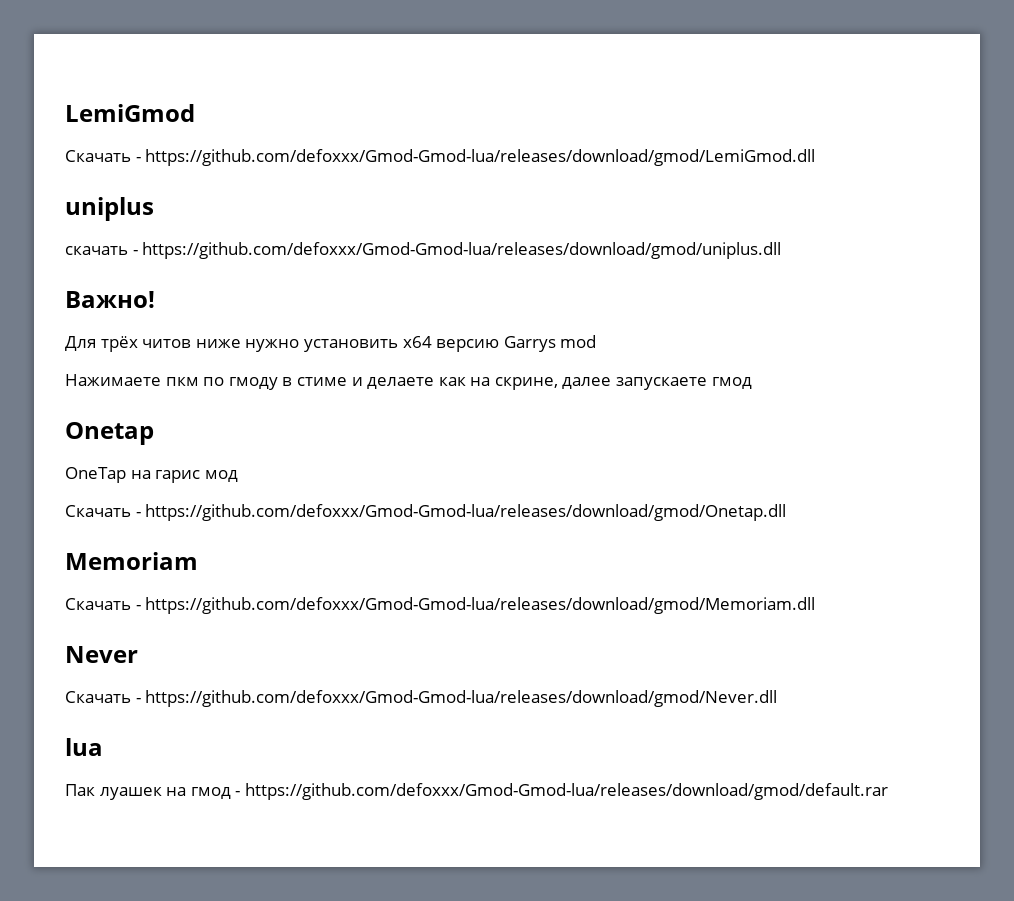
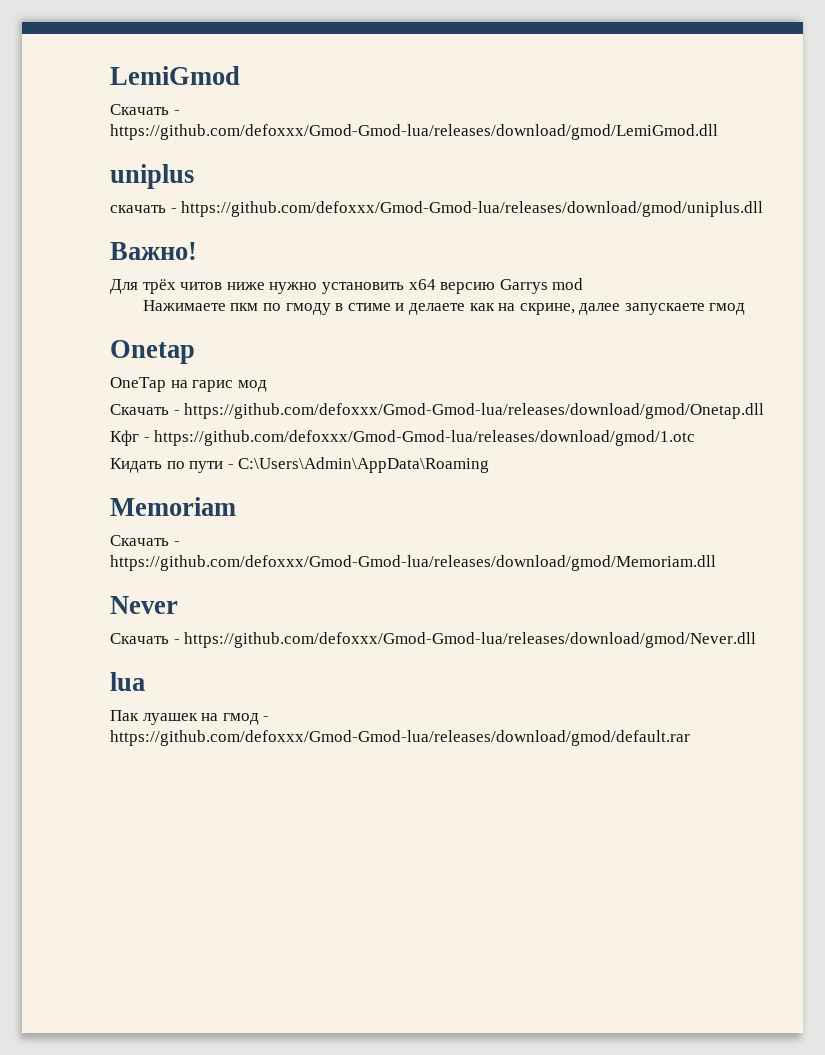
(787, 512) none -> [110,430,696,446] [110,457,490,473] // Кфг - https://github.com/defoxxx/Gmod-Gmod-lua/releases/download/gmod/1.otc // Кидать по пути - C:\Users\Admin\AppData\Roaming

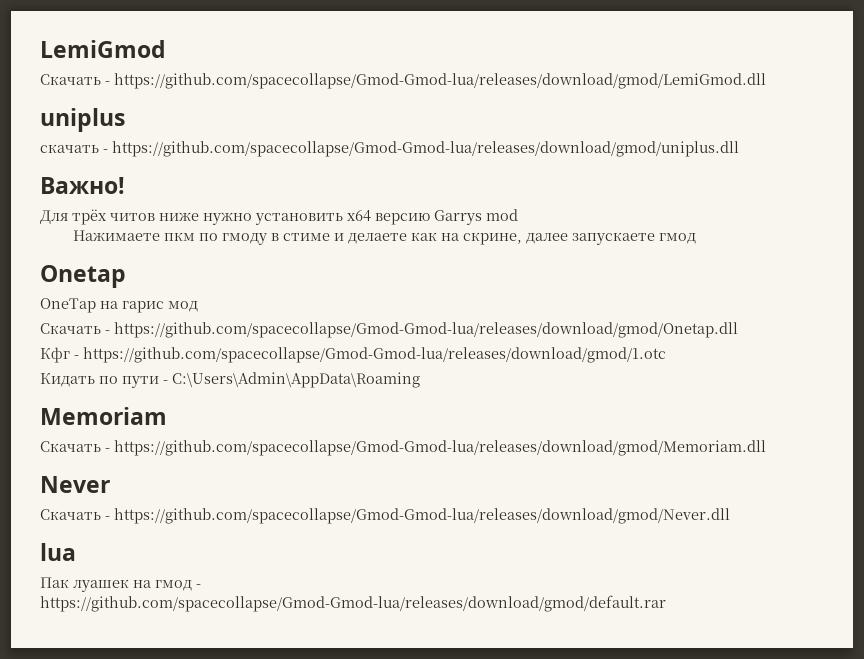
[110,124,718,140] https://github.com/defoxxx/Gmod-Gmod-lua/releases/download/gmod/LemiGmod.dll -> [114,73,766,89] https://github.com/spacecollapse/Gmod-Gmod-lua/releases/download/gmod/LemiGmod.dll
[181,201,764,217] https://github.com/defoxxx/Gmod-Gmod-lua/releases/download/gmod/uniplus.dll -> [112,141,739,157] https://github.com/spacecollapse/Gmod-Gmod-lua/releases/download/gmod/uniplus.dll
[184,403,765,419] https://github.com/defoxxx/Gmod-Gmod-lua/releases/download/gmod/Onetap.dll -> [114,322,738,338] https://github.com/spacecollapse/Gmod-Gmod-lua/releases/download/gmod/Onetap.dll
[154,430,696,446] https://github.com/defoxxx/Gmod-Gmod-lua/releases/download/gmod/1.otc -> [83,347,666,363] https://github.com/spacecollapse/Gmod-Gmod-lua/releases/download/gmod/1.otc
[110,555,716,571] https://github.com/defoxxx/Gmod-Gmod-lua/releases/download/gmod/Memoriam.dll -> [114,440,766,456] https://github.com/spacecollapse/Gmod-Gmod-lua/releases/download/gmod/Memoriam.dll
[184,632,757,648] https://github.com/defoxxx/Gmod-Gmod-lua/releases/download/gmod/Never.dll -> [114,508,730,524] https://github.com/spacecollapse/Gmod-Gmod-lua/releases/download/gmod/Never.dll
[110,730,690,746] https://github.com/defoxxx/Gmod-Gmod-lua/releases/download/gmod/default.rar -> [40,595,666,612] https://github.com/spacecollapse/Gmod-Gmod-lua/releases/download/gmod/default.rar

